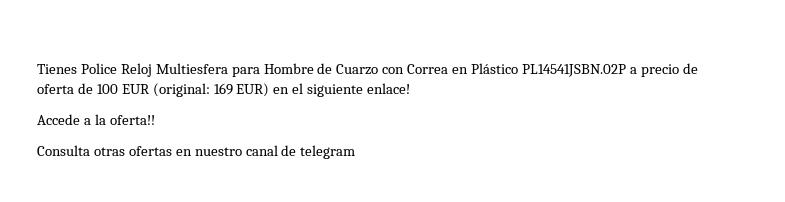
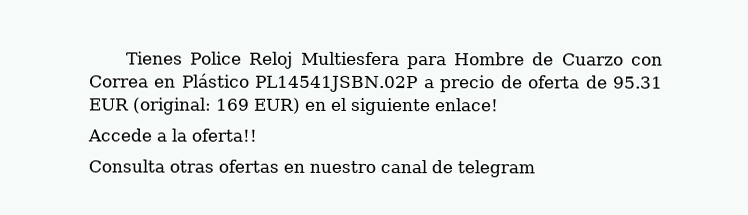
[96,84,118,94] 100 -> [612,76,663,89] 95.31

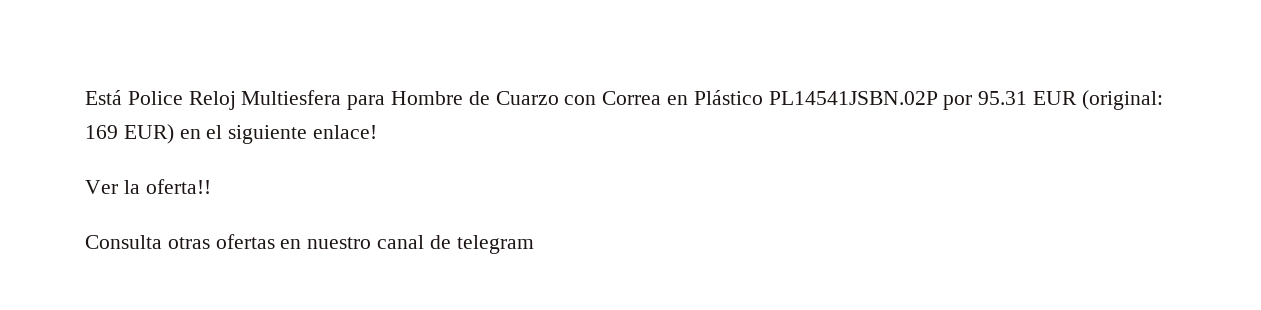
[125,51,183,65] Tienes -> [85,90,122,105] Está
[423,75,608,93] a precio de oferta de -> [943,95,973,110] por
[87,128,167,142] Accede a -> [85,180,118,194] Ver

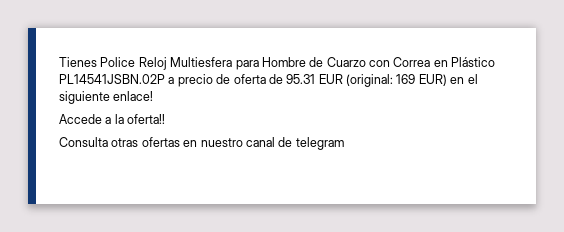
[85,90,122,105] Está -> [59,57,97,67] Tienes
[943,95,973,110] por -> [168,74,283,87] a precio de oferta de
[85,180,118,194] Ver -> [59,114,112,124] Accede a

